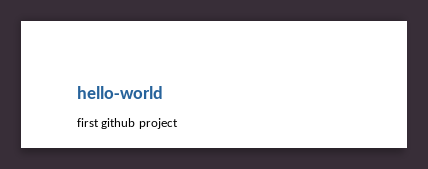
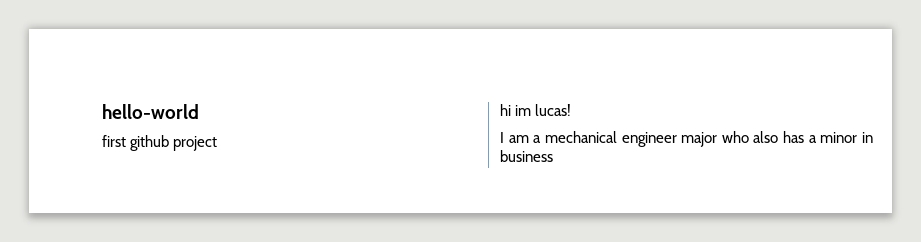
(178, 123) none -> [500,104,572,116] [500,131,873,147] [500,150,553,162] // hi im lucas! // I am a mechanical engineer major who also has a minor in business

